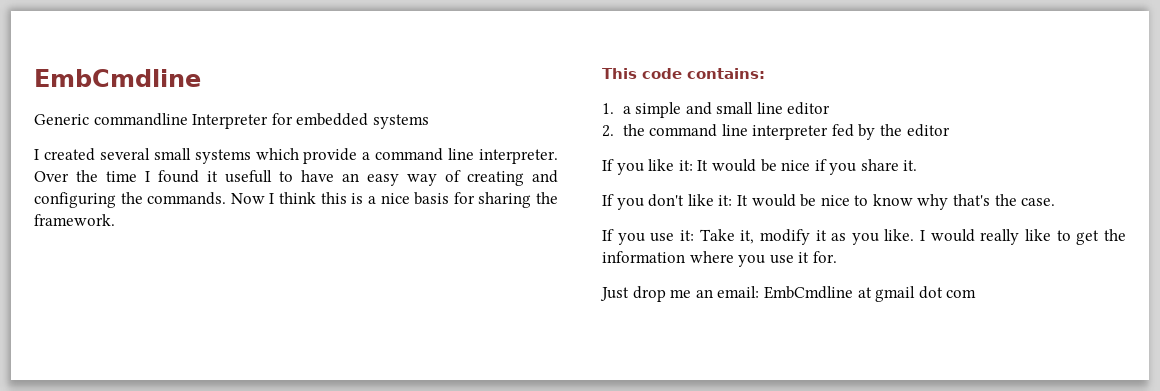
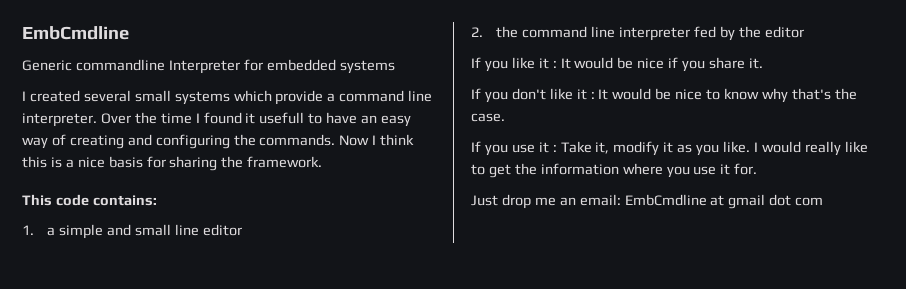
[678,160,693,171] it: -> [538,58,557,69] it :
[718,195,733,206] it: -> [576,89,595,100] it :
[679,230,694,241] it: -> [538,142,557,153] it :

